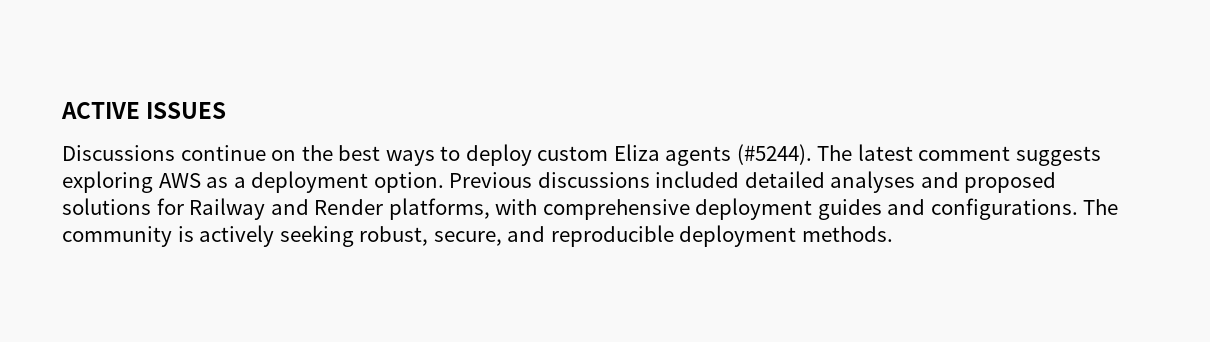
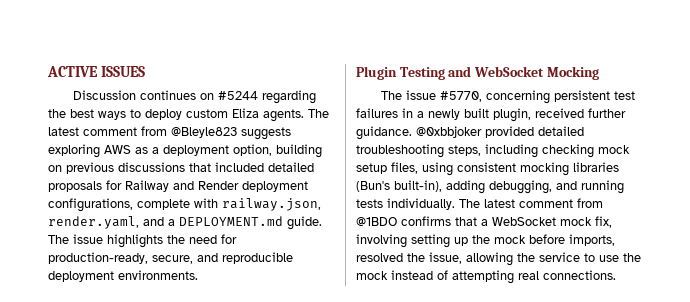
[62,145,297,161] Discussions continue on -> [73,90,317,104] Discussion continues on #5244 regarding
[665,144,1011,166] agents (#5244). The latest comment -> [263,109,329,122] [48,126,237,138] agents. The latest comment from @Bleyle823
[373,171,1057,193] [62,198,1119,220] [62,225,893,247] option. Previous discussions included detailed analyses and proposed solutions for Railway and Render platforms, with comprehensive deployment guides and configurations. The community is actively seeking robust, secure, and reproducible deployment methods. -> [233,144,322,158] [48,162,314,174] [48,180,308,192] [48,198,321,212] [48,216,322,230] [48,234,237,248] [48,252,293,264] [48,270,198,282] [356,66,599,80] [381,90,636,104] [356,108,626,122] [356,126,584,140] [356,144,630,158] [356,162,619,176] [356,180,624,194] [356,198,603,210] [356,216,612,228] [356,234,615,248] [356,252,641,266] [356,270,616,284] option, building on previous discussions that included detailed proposals for Railway and Render deployment configurations, complete with railway.json, render.yaml, and a DEPLOYMENT.md guide. The issue highlights the need for production-ready, secure, and reproducible deployment environments. // Plugin Testing and WebSocket Mocking // The issue #5770, concerning persistent test failures in a newly built plugin, received further guidance. @0xbbjoker provided detailed troubleshooting steps, including checking mock setup files, using consistent mocking libraries (Bun's built-in), adding debugging, and running tests individually. The latest comment from @1BDO confirms that a WebSocket mock fix, involving setting up the mock before imports, resolved the issue, allowing the service to use the mock instead of attempting real connections.

